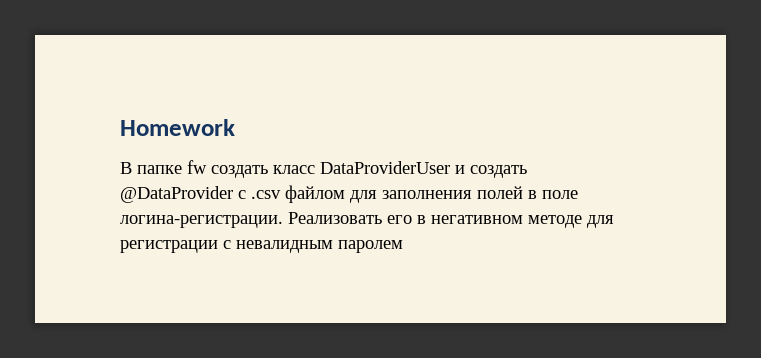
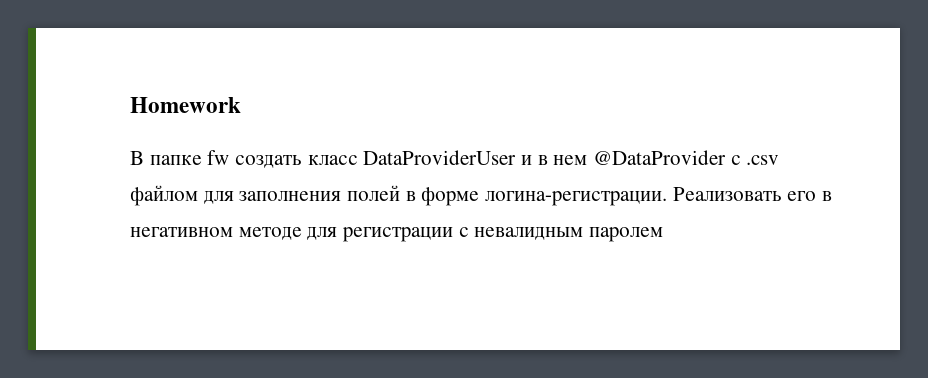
[470,165,527,178] создать -> [537,155,588,165] в нем
[542,190,578,199] поле -> [421,187,480,206] форме

